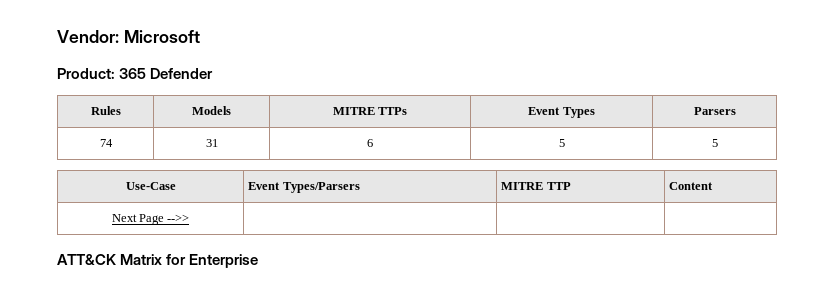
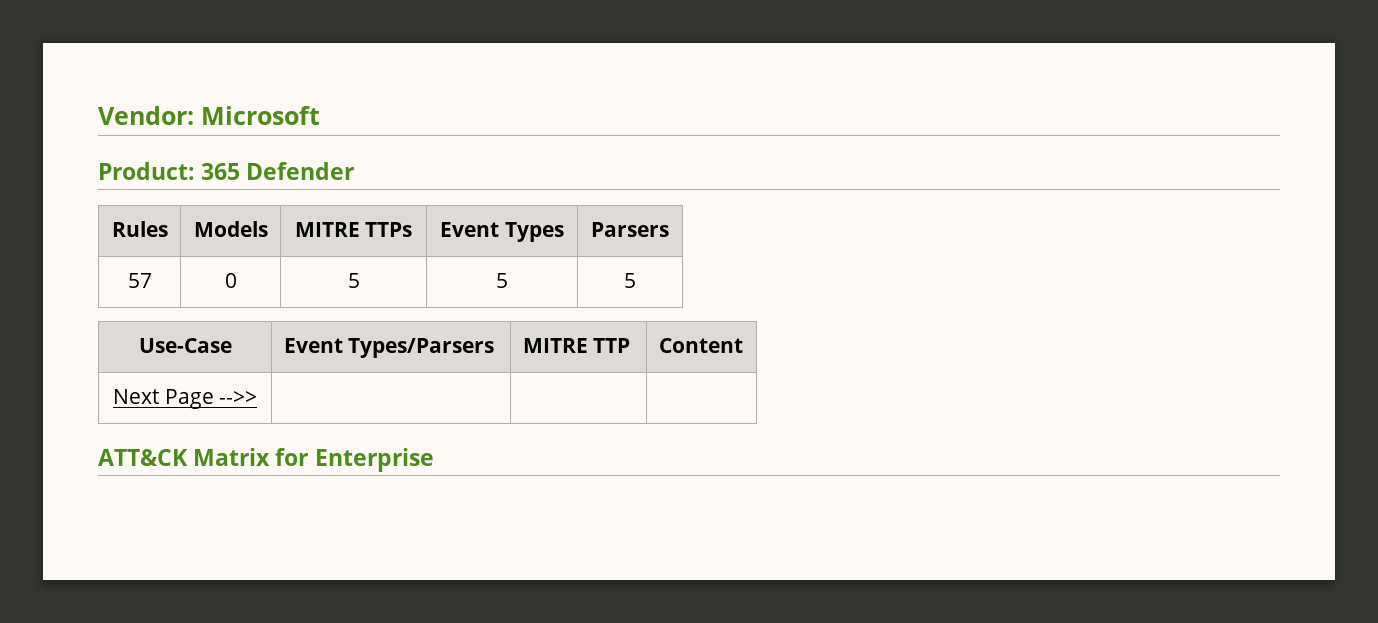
[99,139,113,147] [205,139,218,147] [367,139,373,147] 74 | 31 | 6 -> [127,273,152,288] [224,273,237,288] [347,273,360,288] 57 | 0 | 5

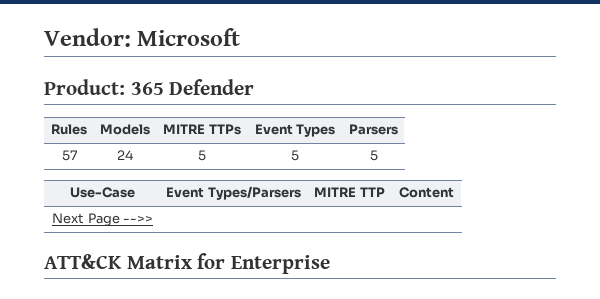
[224,273,237,288] 0 -> [117,150,133,160] 24

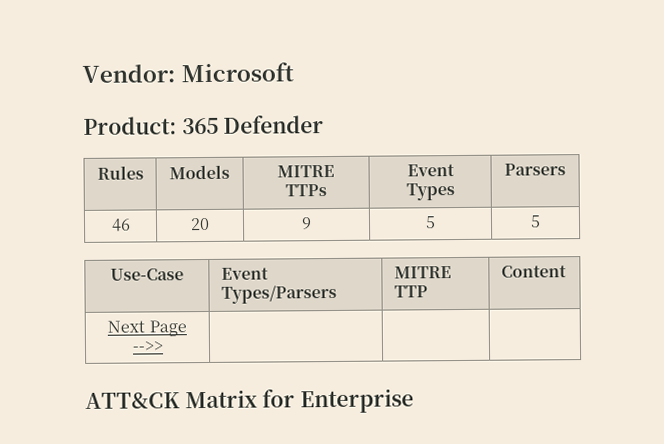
[61,150,77,161] [117,150,133,160] [198,150,206,161] 57 | 24 | 5 -> [110,218,131,232] [190,217,210,231] [301,217,312,230] 46 | 20 | 9

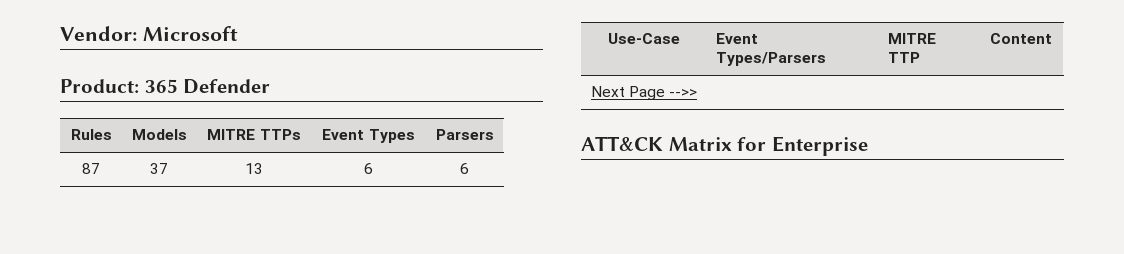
[110,218,131,232] [190,217,210,231] [301,217,312,230] [425,216,436,229] [530,215,541,228] 46 | 20 | 9 | 5 | 5 -> [82,163,100,174] [150,163,168,174] [245,163,263,174] [364,163,373,174] [460,163,469,174] 87 | 37 | 13 | 6 | 6

